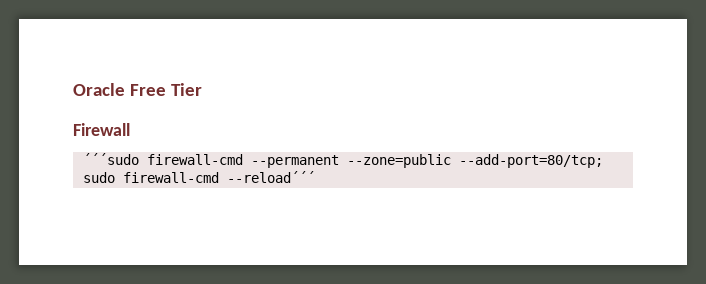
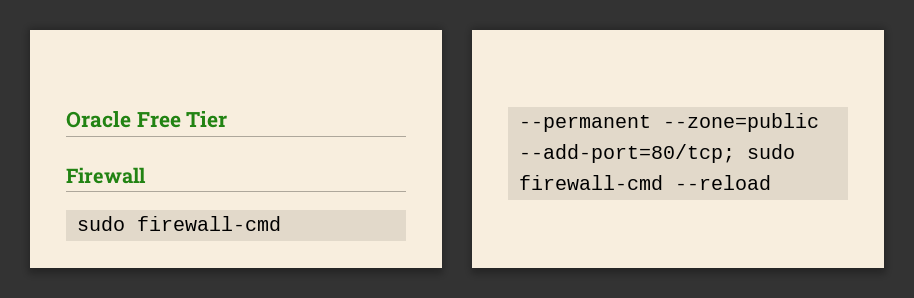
[82,153,139,165] ´´´sudo -> [76,216,125,231] sudo
[226,171,315,183] --reload´´´ -> [674,175,771,190] --reload

